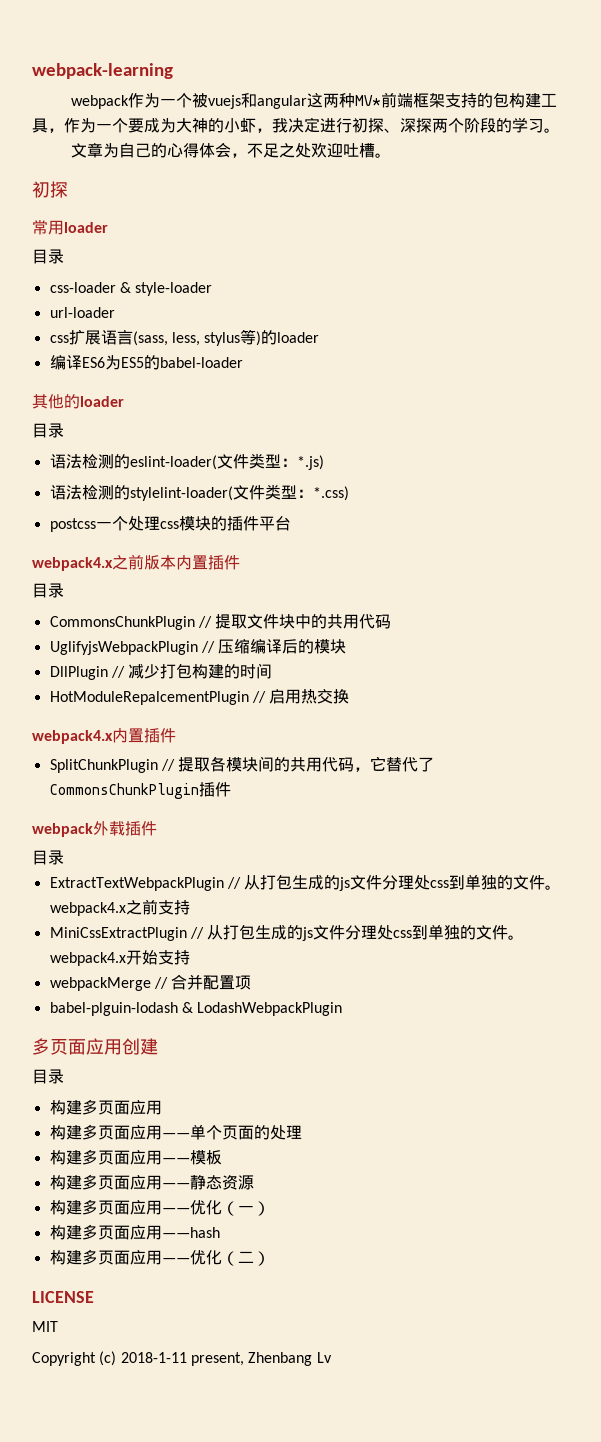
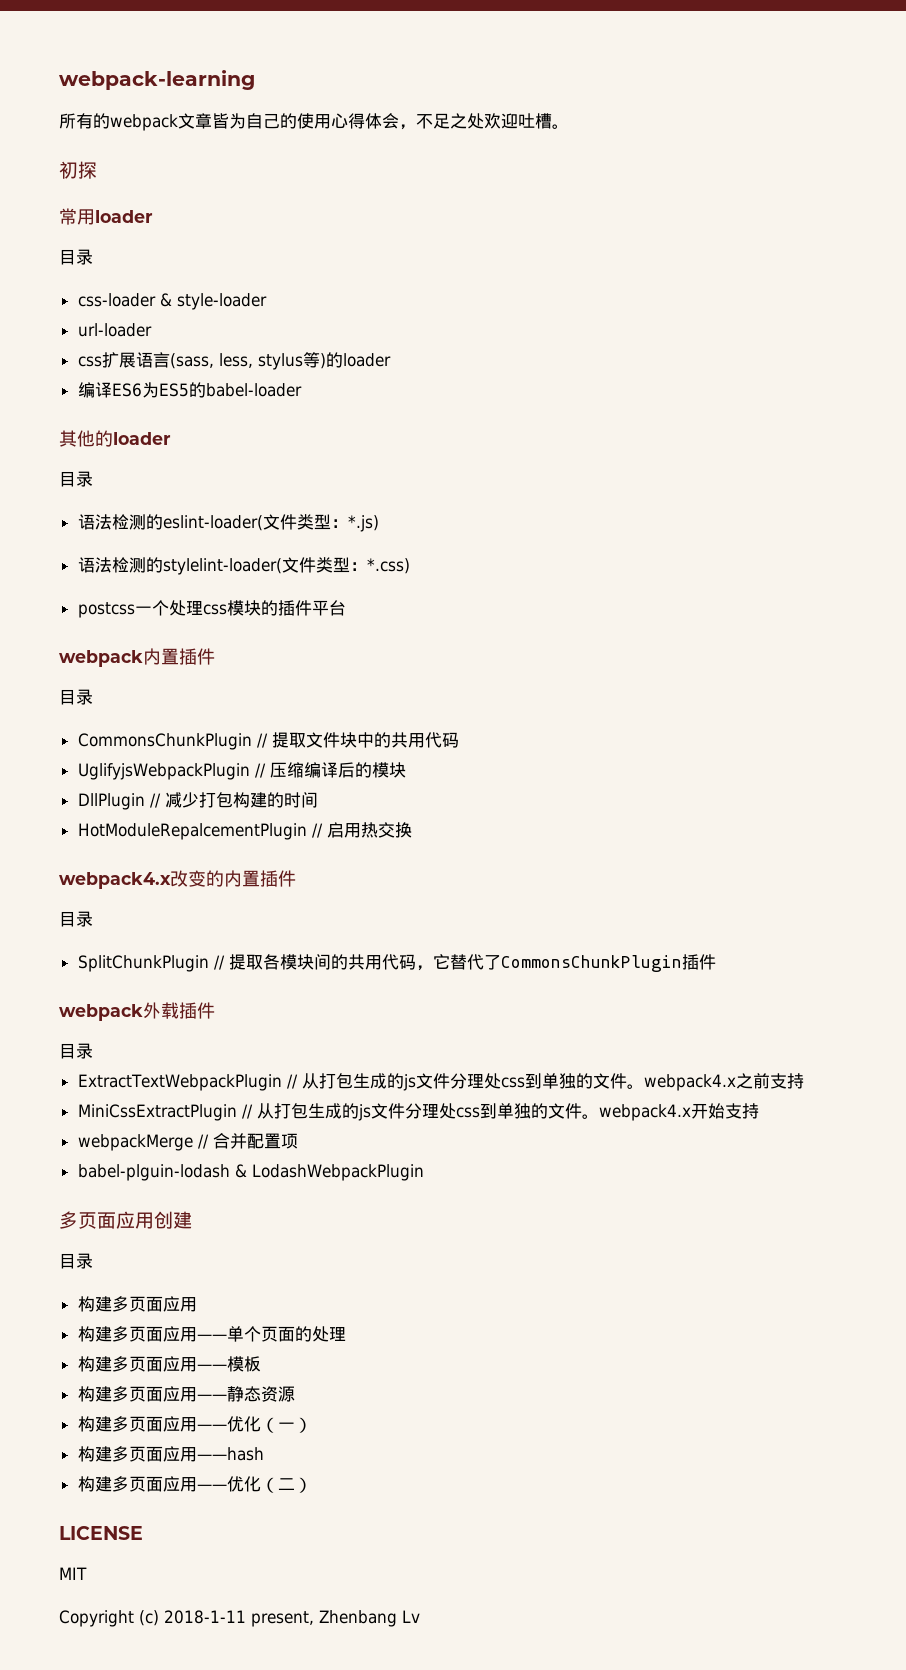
[71,92,558,109] [32,117,560,133] [71,143,104,158] webpack作为一个被vuejs和angular这两种MV*前端框架支持的包构建工具，作为一个要成为大神的小虾，我决定进行初探、深探两个阶段的学习。 // 文章 -> [59,113,229,131] 所有的webpack文章皆
(168, 150) none -> [297,113,331,129] 使用
[32,554,176,571] webpack4.x之前版本 -> [59,650,143,667] webpack
[112,728,176,743] 内置插件 -> [170,870,296,887] [59,911,93,927] 改变的内置插件 // 目录

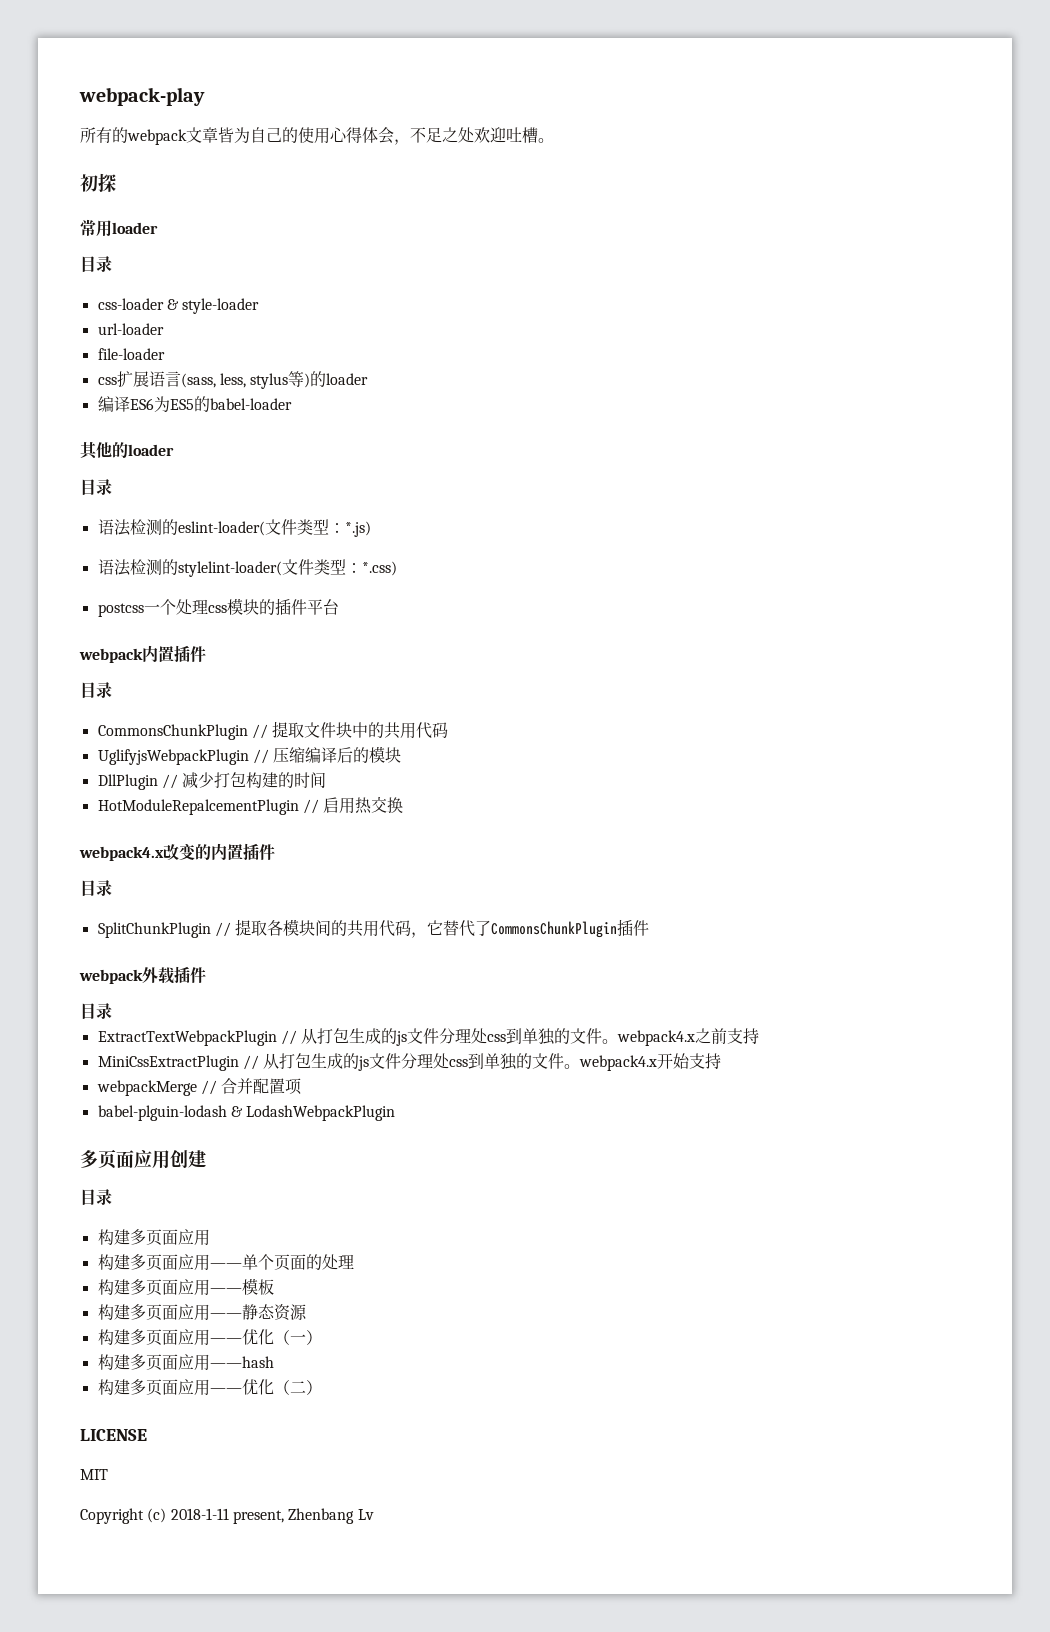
[59,70,255,90] webpack-learning -> [79,87,205,106] webpack-play
(152, 330) none -> [97,348,165,360] // file-loader

